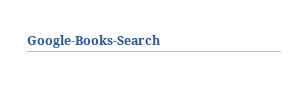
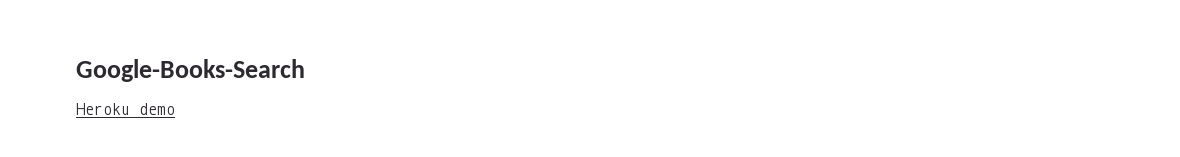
(161, 41) none -> [76,103,175,115] // Heroku demo

